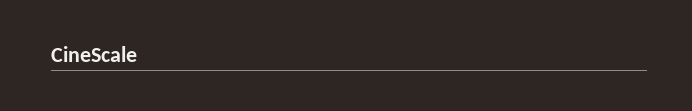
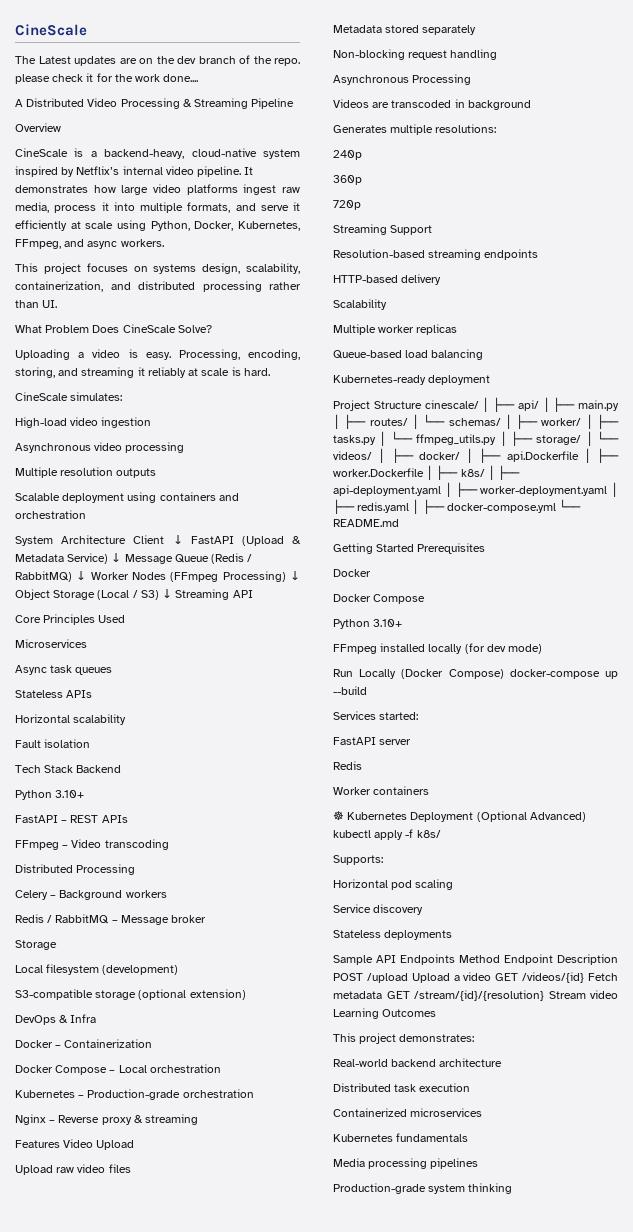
[51,46,137,62] CineScale -> [15,24,87,36] [15,55,300,66] [15,73,199,84] [15,98,295,109] [15,123,61,132] [15,148,300,159] [15,166,254,177] [15,184,300,195] [15,202,300,213] [15,220,300,231] [15,239,164,249] [15,263,300,274] [15,281,301,292] [15,300,58,308] [15,324,212,333] [15,349,300,360] [15,367,270,378] [15,392,123,401] [15,417,152,428] [15,442,185,453] [15,467,157,478] [15,492,239,503] [15,510,86,519] [15,535,301,546] [15,553,253,564] [15,571,300,582] [15,589,253,600] [15,614,126,625] [15,639,87,648] [15,665,113,675] [15,690,93,698] [15,714,127,725] [15,739,91,748] [15,765,122,773] [15,790,85,800] [15,815,128,823] [15,839,169,850] [15,864,136,875] [15,890,167,900] [15,914,207,925] [15,940,57,950] [15,964,179,975] [15,989,246,1000] [15,1014,97,1025] [15,1039,153,1048] [15,1064,221,1075] [15,1089,254,1100] [15,1114,199,1125] [15,1139,135,1150] [15,1164,131,1175] [333,25,477,35] [333,49,498,60] [333,74,472,85] [333,99,531,110] [333,124,497,135] [333,150,362,160] [333,175,362,185] [333,200,361,210] [333,224,433,235] [333,249,539,260] [333,274,442,285] [333,299,387,310] [333,324,458,335] [333,349,484,360] [333,375,491,385] [333,397,619,412] [333,414,619,429] [333,431,619,446] [333,448,619,463] [333,465,521,480] [333,482,618,497] [333,499,582,514] [333,519,399,527] [333,543,486,554] [333,569,371,577] [333,594,426,604] [333,619,403,629] [333,643,543,654] [333,669,618,679] [333,686,367,695] [333,711,419,720] [333,737,412,745] [333,761,362,770] [333,786,430,795] [333,811,586,822] [333,829,441,840] [333,855,383,865] [333,879,454,890] [333,904,424,915] [333,930,453,940] [333,954,618,965] [333,972,618,983] [333,990,618,1001] [333,1008,437,1019] [333,1033,475,1044] [333,1058,503,1067] [333,1083,471,1092] [333,1108,483,1117] [333,1133,469,1142] [333,1158,479,1169] [333,1183,513,1194] CineScale // The Latest updates are on the dev branch of the repo. please check it for the work done.... // A Distributed Video Processing & Streaming Pipeline // Overview // CineScale is a backend-heavy, cloud-native system inspired by Netflix’s internal video pipeline. It demonstrates how large video platforms ingest raw media, process it into multiple formats, and serve it efficiently at scale using Python, Docker, Kubernetes, FFmpeg, and async workers. // This project focuses on systems design, scalability, containerization, and distributed processing rather than UI. // What Problem Does CineScale Solve? // Uploading a video is easy. Processing, encoding, storing, and streaming it reliably at scale is hard. // CineScale simulates: // High-load video ingestion // Asynchronous video processing // Multiple resolution outputs // Scalable deployment using containers and orchestration // System Architecture Client ↓ FastAPI (Upload & Metadata Service) ↓ Message Queue (Redis / RabbitMQ) ↓ Worker Nodes (FFmpeg Processing) ↓ Object Storage (Local / S3) ↓ Streaming API // Core Principles Used // Microservices // Async task queues // Stateless APIs // Horizontal scalability // Fault isolation // Tech Stack Backend // Python 3.10+ // FastAPI – REST APIs // FFmpeg – Video transcoding // Distributed Processing // Celery – Background workers // Redis / RabbitMQ – Message broker // Storage // Local filesystem (development) // S3-compatible storage (optional extension) // DevOps & Infra // Docker – Containerization // Docker Compose – Local orchestration // Kubernetes – Production-grade orchestration // Nginx – Reverse proxy & streaming // Features Video Upload // Upload raw video files // Metadata stored separately // Non-blocking request handling // Asynchronous Processing // Videos are transcoded in background // Generates multiple resolutions: // 240p // 360p // 720p // Streaming Support // Resolution-based streaming endpoints // HTTP-based delivery // Scalability // Multiple worker replicas // Queue-based load balancing // Kubernetes-ready deployment // Project Structure cinescale/ │ ├── api/ │ ├── main.py │ ├── routes/ │ └── schemas/ │ ├── worker/ │ ├── tasks.py │ └── ffmpeg_utils.py │ ├── storage/ │ └── videos/ │ ├── docker/ │ ├── api.Dockerfile │ ├── worker.Dockerfile │ ├── k8s/ │ ├── api-deployment.yaml │ ├── worker-deployment.yaml │ ├── redis.yaml │ ├── docker-compose.yml └── README.md // Getting Started Prerequisites // Docker // Docker Compose // Python 3.10+ // FFmpeg installed locally (for dev mode) // Run Locally (Docker Compose) docker-compose up --build // Services started: // FastAPI server // Redis // Worker containers // ☸ Kubernetes Deployment (Optional Advanced) kubectl apply -f k8s/ // Supports: // Horizontal pod scaling // Service discovery // Stateless deployments // Sample API Endpoints Method Endpoint Description POST /upload Upload a video GET /videos/{id} Fetch metadata GET /stream/{id}/{resolution} Stream video Learning Outcomes // This project demonstrates: // Real-world backend architecture // Distributed task execution // Containerized microservices // Kubernetes fundamentals // Media processing pipelines // Production-grade system thinking

